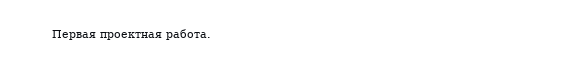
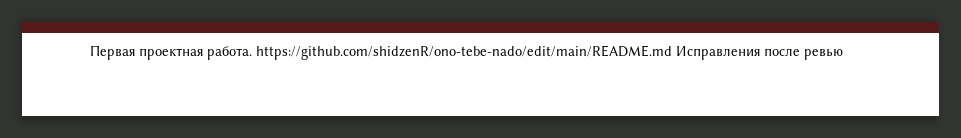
(211, 34) none -> [256,45,843,60] https://github.com/shidzenR/ono-tebe-nado/edit/main/README.md Исправления после ревью

